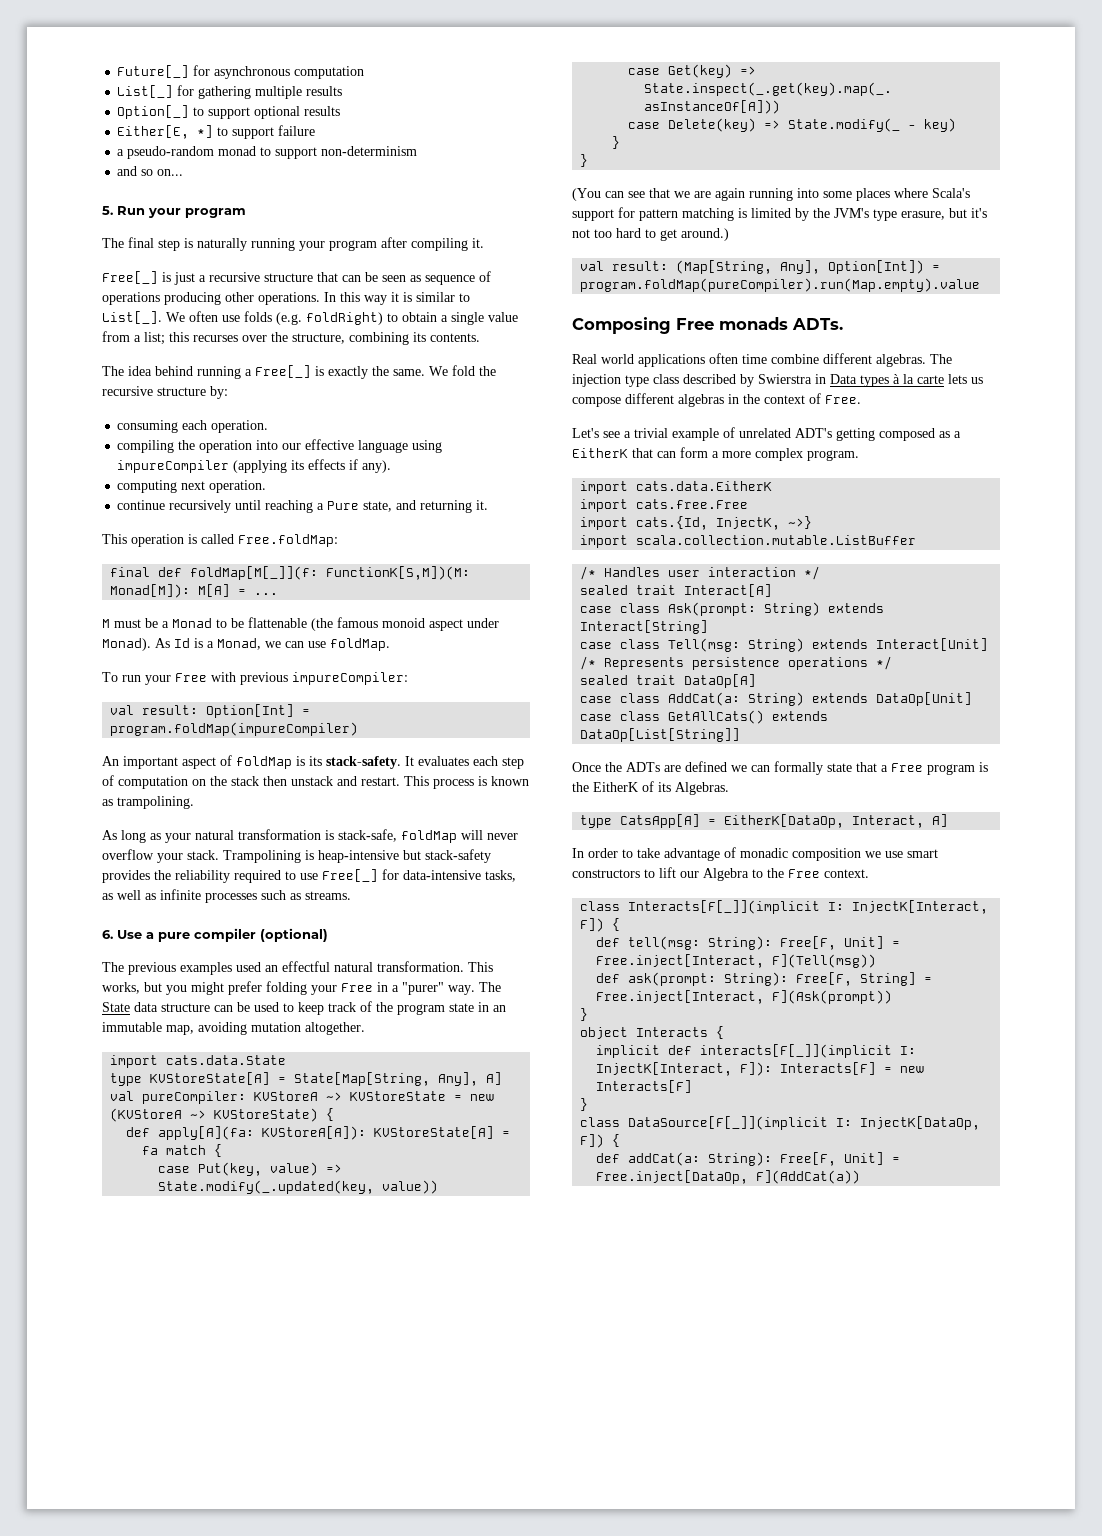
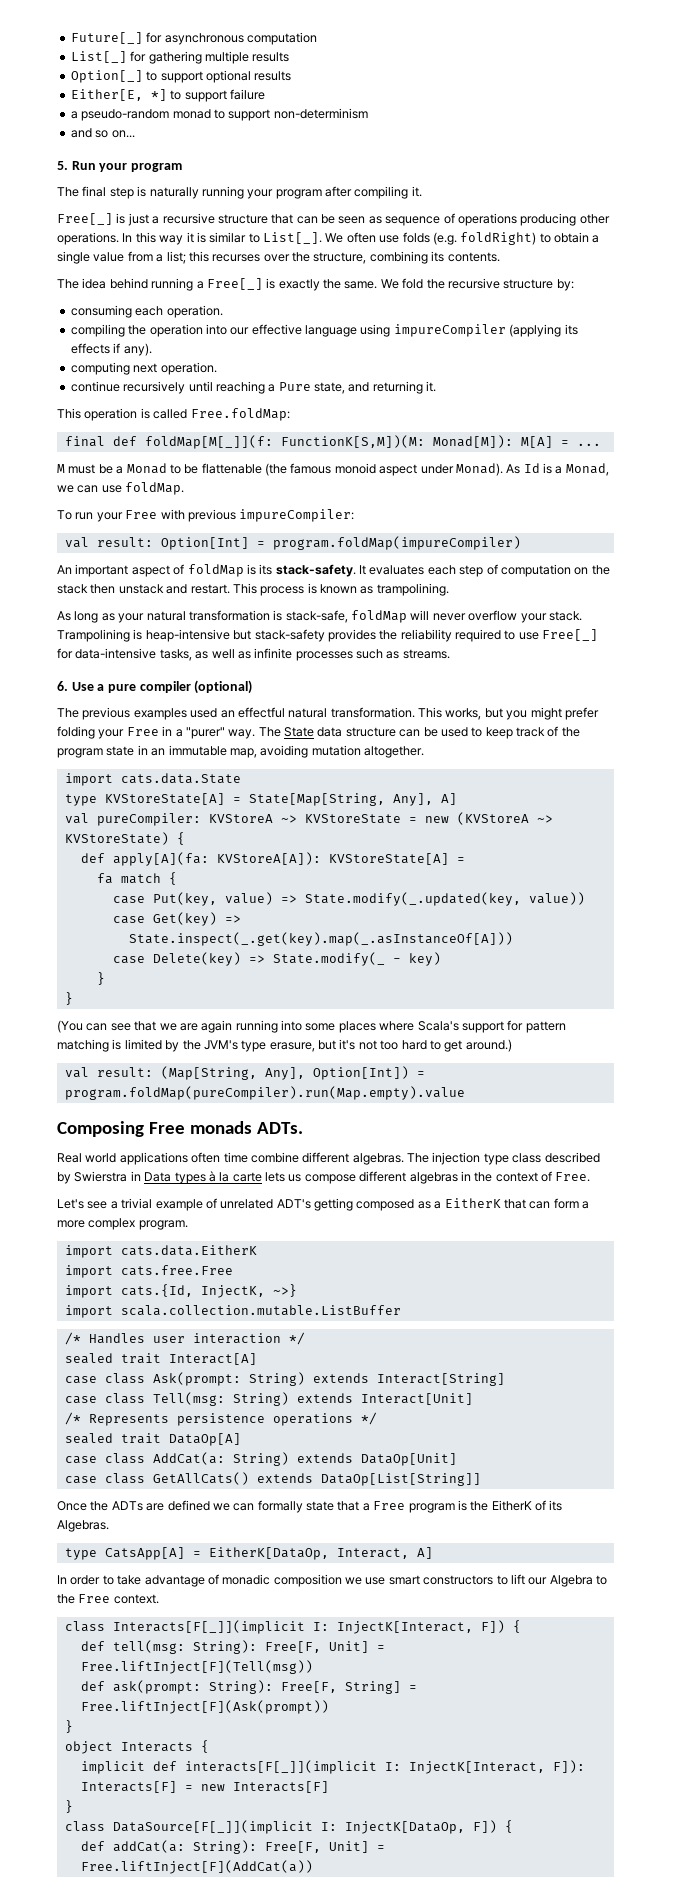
[596,954,877,968] Free.inject[Interact, F](Tell(msg)) -> [80,1660,313,1674] Free.liftInject[F](Tell(msg))
[596,990,893,1004] Free.inject[Interact, F](Ask(prompt)) -> [80,1700,329,1714] Free.liftInject[F](Ask(prompt))
[596,1170,861,1184] Free.inject[DataOp, F](AddCat(a)) -> [80,1860,313,1874] Free.liftInject[F](AddCat(a))

